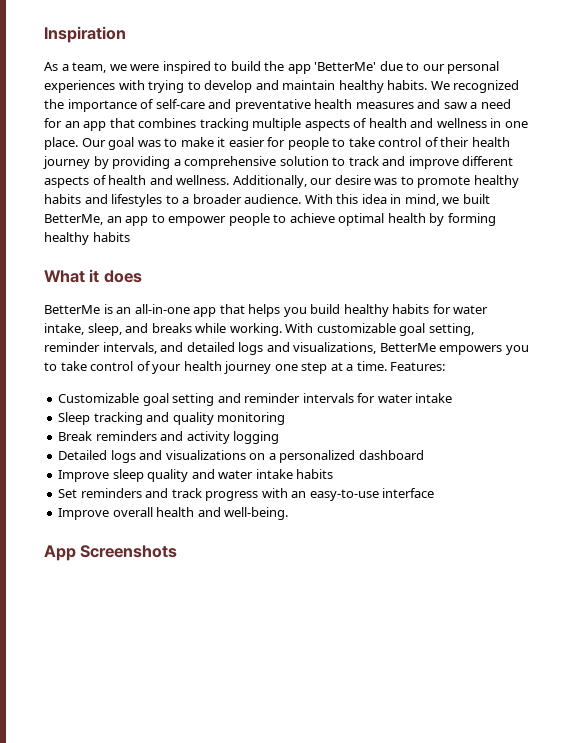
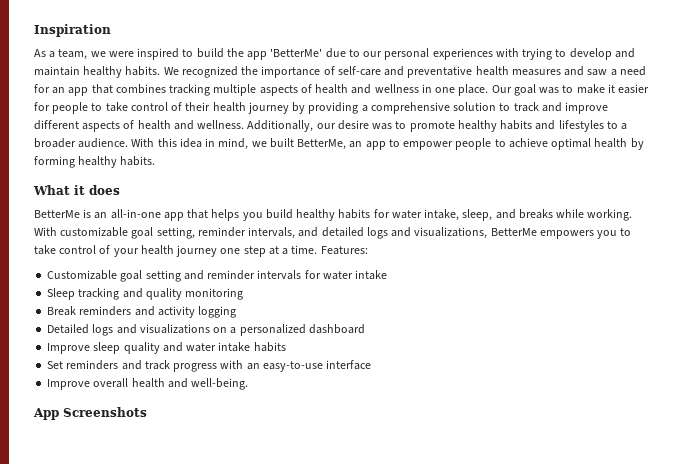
[92,232,130,242] habits -> [120,156,156,166] habits.

